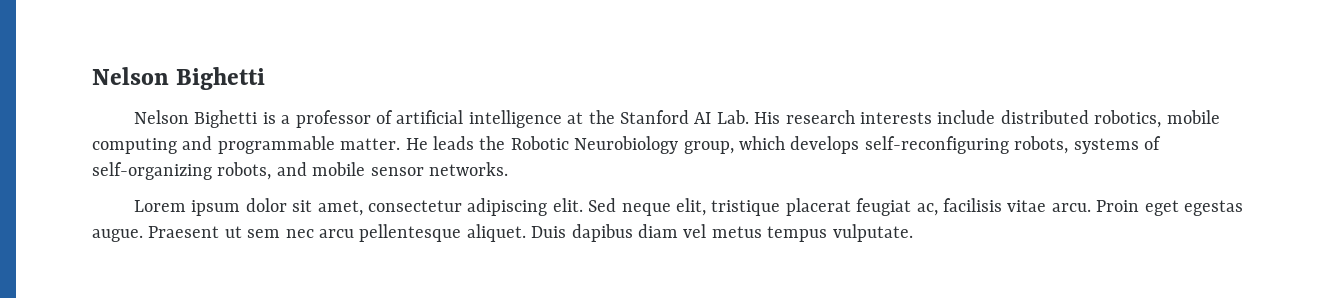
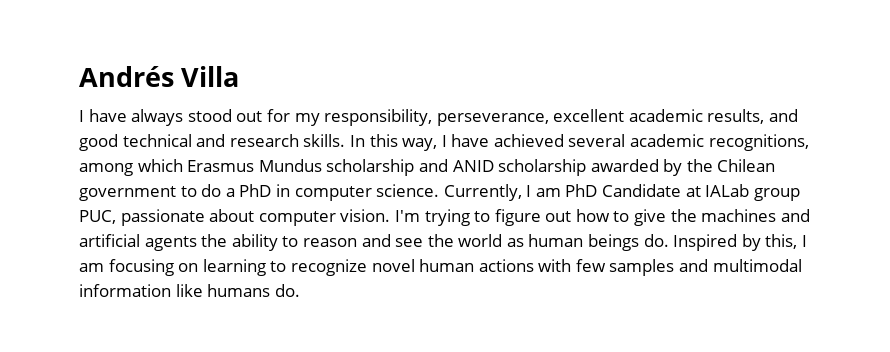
[92,67,266,90] [133,110,1220,128] [92,136,1161,154] [92,162,508,180] [133,198,1243,216] [92,224,913,242] Nelson Bighetti // Nelson Bighetti is a professor of artificial intelligence at the Stanford AI Lab. His research interests include distributed robotics, mobile computing and programmable matter. He leads the Robotic Neurobiology group, which develops self-reconfiguring robots, systems of self-organizing robots, and mobile sensor networks. // Lorem ipsum dolor sit amet, consectetur adipiscing elit. Sed neque elit, tristique placerat feugiat ac, facilisis vitae arcu. Proin eget egestas augue. Praesent ut sem nec arcu pellentesque aliquet. Duis dapibus diam vel metus tempus vulputate. -> [79,66,240,87] [79,109,799,126] [79,134,809,151] [79,159,776,176] [79,184,800,201] [79,209,810,226] [79,234,808,251] [79,259,802,276] [79,284,300,297] Andrés Villa // I have always stood out for my responsibility, perseverance, excellent academic results, and good technical and research skills. In this way, I have achieved several academic recognitions, among which Erasmus Mundus scholarship and ANID scholarship awarded by the Chilean government to do a PhD in computer science. Currently, I am PhD Candidate at IALab group PUC, passionate about computer vision. I'm trying to figure out how to give the machines and artificial agents the ability to reason and see the world as human beings do. Inspired by this, I am focusing on learning to recognize novel human actions with few samples and multimodal information like humans do.

